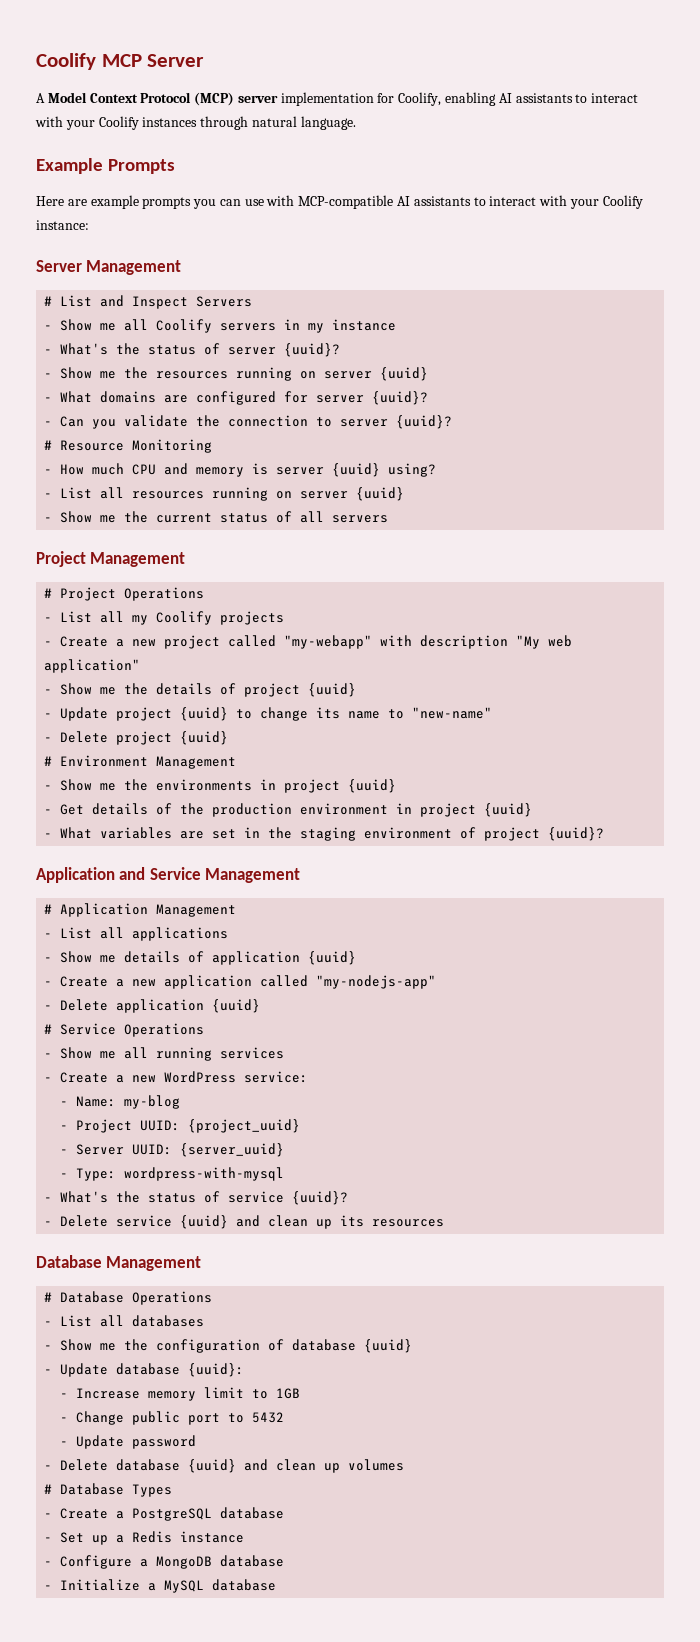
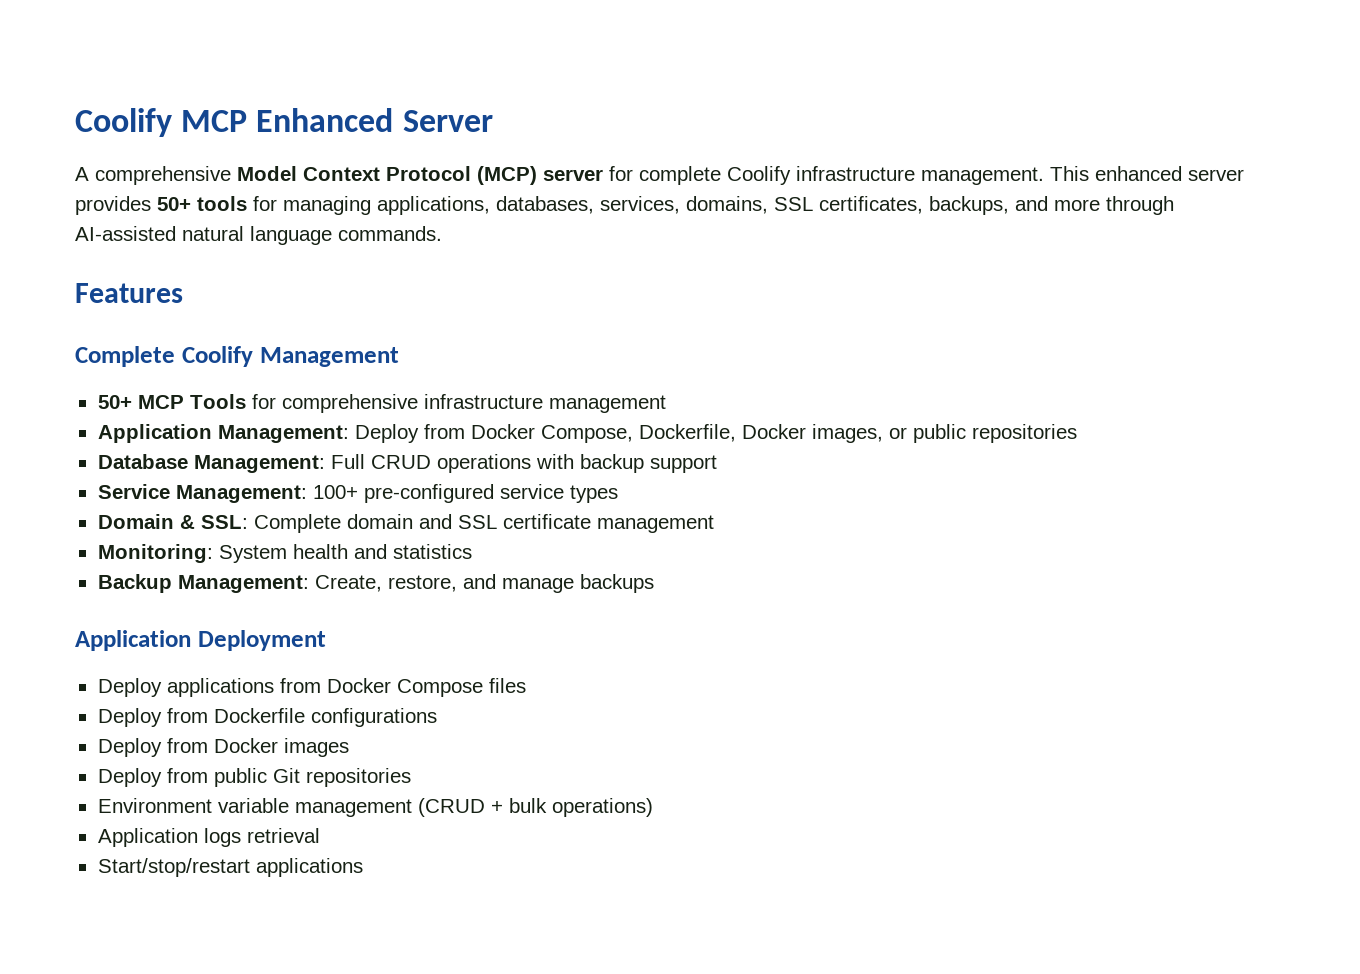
(142, 60) none -> [256,108,394,132] Enhanced
(45, 98) none -> [95,166,231,185] comprehensive
[280,92,639,106] [35,116,356,130] [36,158,175,174] [36,195,643,209] [36,220,89,230] [36,260,182,275] [44,295,253,309] [44,319,397,333] [44,343,341,357] [44,367,429,381] [44,391,429,405] [44,415,453,429] [44,439,213,453] [44,463,437,477] [44,487,405,501] [44,511,389,523] [36,551,186,567] [44,587,205,601] [44,611,285,625] [44,635,573,649] [44,659,141,673] [44,683,357,697] [44,707,493,721] [44,731,229,745] [44,755,237,769] [44,779,397,793] [44,803,533,817] [44,827,605,841] [36,867,301,883] [44,903,237,917] [44,927,229,941] [44,951,357,965] [44,975,437,989] [44,999,261,1013] [44,1023,205,1037] [44,1047,285,1061] [44,1071,309,1083] [60,1095,181,1109] [60,1119,301,1133] [60,1143,285,1157] [60,1167,285,1181] [44,1191,349,1205] [44,1215,445,1229] [36,1255,202,1271] [44,1291,213,1305] [44,1315,205,1327] [44,1339,413,1353] [44,1363,245,1377] [60,1387,301,1401] [60,1411,285,1425] [60,1435,197,1449] [44,1459,405,1473] [44,1483,173,1497] [44,1507,285,1521] [44,1531,245,1545] [44,1555,285,1569] [44,1579,277,1593] implementation for Coolify, enabling AI assistants to interact with your Coolify instances through natural language. // Example Prompts // Here are example prompts you can use with MCP-compatible AI assistants to interact with your Coolify instance: // Server Management // # List and Inspect Servers // - Show me all Coolify servers in my instance // - What's the status of server {uuid}? // - Show me the resources running on server {uuid} // - What domains are configured for server {uuid}? // - Can you validate the connection to server {uuid}? // # Resource Monitoring // - How much CPU and memory is server {uuid} using? // - List all resources running on server {uuid} // - Show me the current status of all servers // Project Management // # Project Operations // - List all my Coolify projects // - Create a new project called "my-webapp" with description "My web application" // - Show me the details of project {uuid} // - Update project {uuid} to change its name to "new-name" // - Delete project {uuid} // # Environment Management // - Show me the environments in project {uuid} // - Get details of the production environment in project {uuid} // - What variables are set in the staging environment of project {uuid}? // Application and Service Management // # Application Management // - List all applications // - Show me details of application {uuid} // - Create a new application called "my-nodejs-app" // - Delete application {uuid} // # Service Operations // - Show me all running services // - Create a new WordPress service: // - Name: my-blog // - Project UUID: {project_uuid} // - Server UUID: {server_uuid} // - Type: wordpress-with-mysql // - What's the status of service {uuid}? // - Delete service {uuid} and clean up its resources // Database Management // # Database Operations // - List all databases // - Show me the configuration of database {uuid} // - Update database {uuid}: // - Increase memory limit to 1GB // - Change public port to 5432 // - Update password // - Delete database {uuid} and clean up volumes // # Database Types // - Create a PostgreSQL database // - Set up a Redis instance // - Configure a MongoDB database // - Initialize a MySQL database -> [609,166,1244,185] [75,196,1174,215] [75,226,442,245] [75,283,183,303] [75,346,399,367] [97,394,666,413] [97,424,1077,443] [97,454,717,473] [97,484,618,503] [97,514,714,533] [97,544,472,563] [97,574,654,593] [75,630,326,651] [97,678,526,697] [97,708,437,727] [97,738,349,757] [97,768,411,787] [97,798,653,817] [97,828,320,847] [97,858,363,877] for complete Coolify infrastructure management. This enhanced server provides 50+ tools for managing applications, databases, services, domains, SSL certificates, backups, and more through AI-assisted natural language commands. // Features // Complete Coolify Management // 50+ MCP Tools for comprehensive infrastructure management // Application Management: Deploy from Docker Compose, Dockerfile, Docker images, or public repositories // Database Management: Full CRUD operations with backup support // Service Management: 100+ pre-configured service types // Domain & SSL: Complete domain and SSL certificate management // Monitoring: System health and statistics // Backup Management: Create, restore, and manage backups // Application Deployment // Deploy applications from Docker Compose files // Deploy from Dockerfile configurations // Deploy from Docker images // Deploy from public Git repositories // Environment variable management (CRUD + bulk operations) // Application logs retrieval // Start/stop/restart applications

